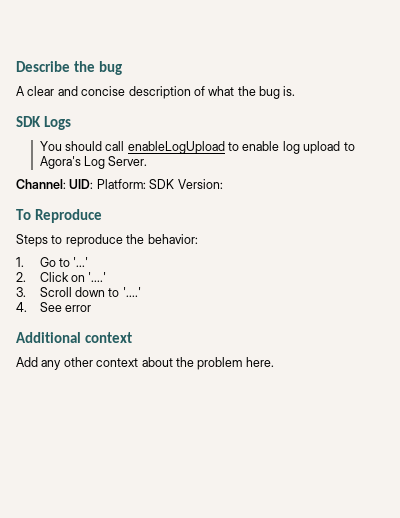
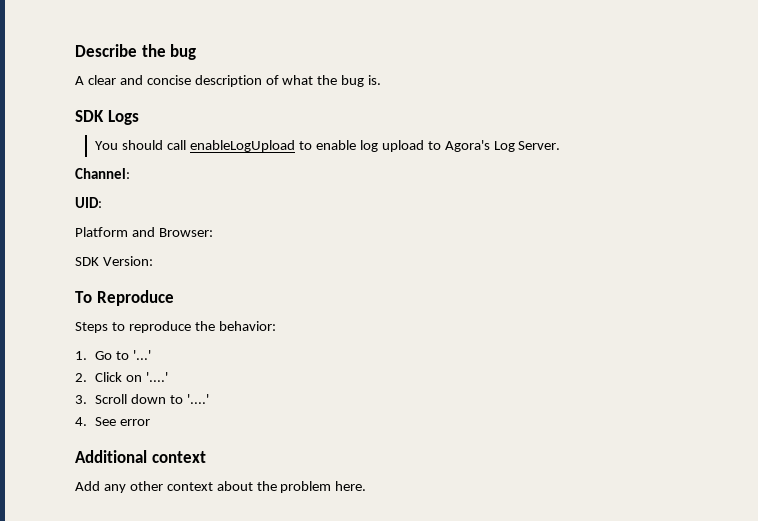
(66, 184) none -> (130, 173) //
[96,179,146,189] Platform: -> [75,227,213,237] // Platform and Browser: //

